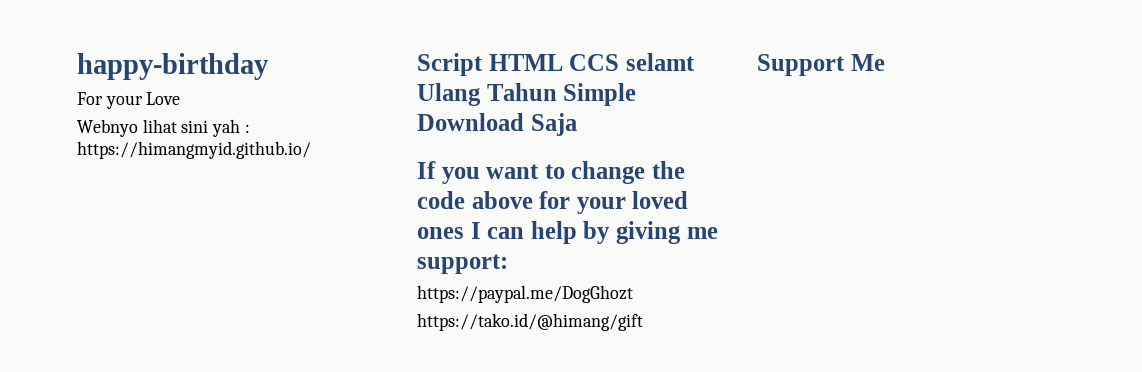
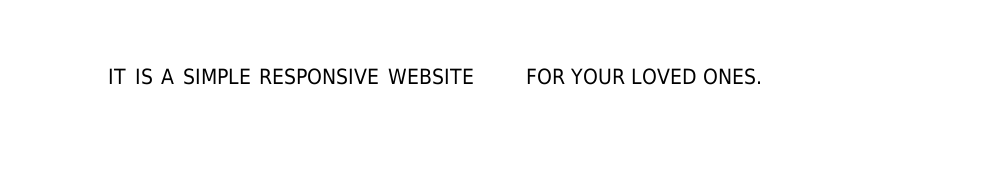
[77,53,268,80] [77,92,181,109] [77,119,250,137] [77,141,311,159] [417,53,695,76] [417,83,637,106] [417,113,577,136] [417,161,686,184] [417,191,689,214] [417,221,718,244] [417,254,508,274] [417,285,633,303] [417,313,643,331] [757,54,885,76] happy-birthday // For your Love // Webnyo lihat sini yah : https://himangmyid.github.io/ // Script HTML CCS selamt Ulang Tahun Simple Download Saja // If you want to change the code above for your loved ones I can help by giving me support: // https://paypal.me/DogGhozt // https://tako.id/@himang/gift // Support Me -> [108,68,762,85] IT IS A SIMPLE RESPONSIVE WEBSITE FOR YOUR LOVED ONES.

